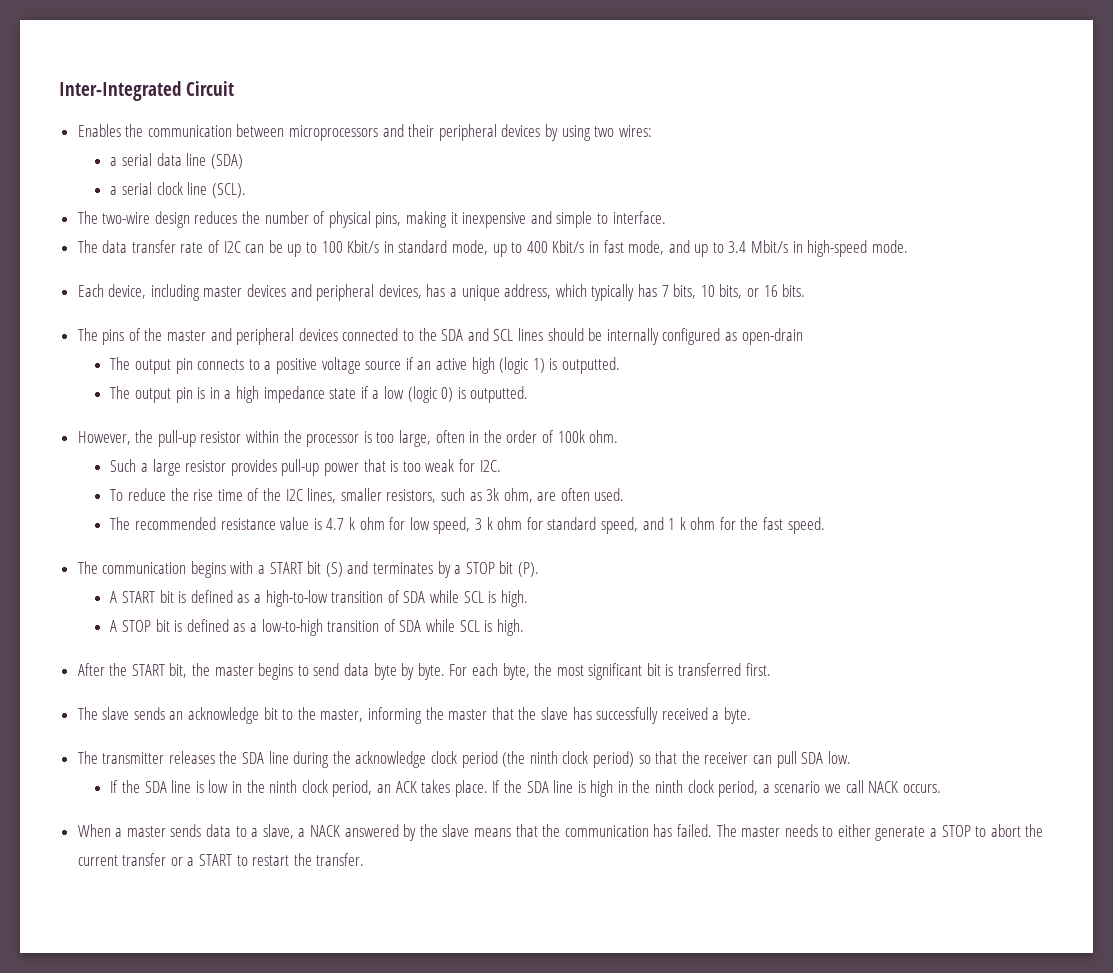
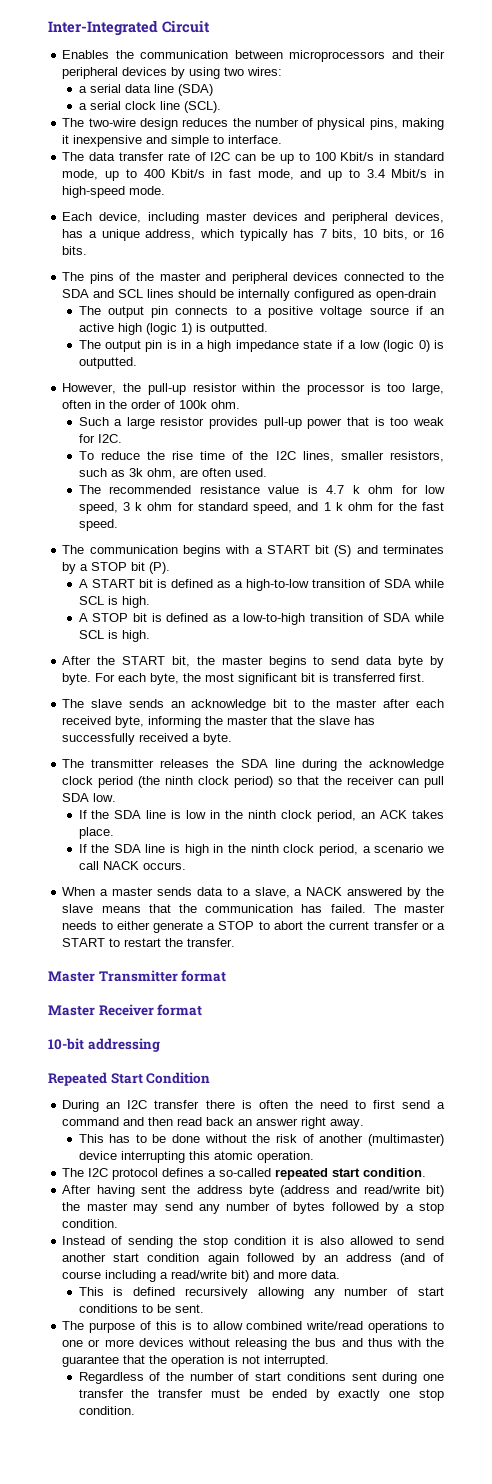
[320,709,364,722] master, -> [336,699,444,708] [62,716,145,728] master after each received byte,
(488, 788) none -> (114, 833) //
(365, 859) none -> [48,970,227,982] [48,1004,203,1016] [48,1038,160,1052] [48,1072,211,1086] [62,1100,446,1112] [62,1117,365,1129] [78,1134,444,1146] [78,1151,314,1163] [62,1168,427,1180] [62,1185,445,1197] [62,1202,445,1214] [62,1219,119,1228] [62,1236,444,1248] [62,1253,444,1265] [62,1270,341,1282] [78,1287,445,1299] [78,1304,204,1313] [62,1321,444,1333] [62,1338,444,1350] [62,1355,330,1367] [78,1372,445,1384] [78,1389,444,1401] [78,1406,135,1415] // Master Transmitter format // Master Receiver format // 10-bit addressing // Repeated Start Condition // During an I2C transfer there is often the need to first send a command and then read back an answer right away. // This has to be done without the risk of another (multimaster) device interrupting this atomic operation. // The I2C protocol defines a so-called repeated start condition. // After having sent the address byte (address and read/write bit) the master may send any number of bytes followed by a stop condition. // Instead of sending the stop condition it is also allowed to send another start condition again followed by an address (and of course including a read/write bit) and more data. // This is defined recursively allowing any number of start conditions to be sent. // The purpose of this is to allow combined write/read operations to one or more devices without releasing the bus and thus with the guarantee that the operation is not interrupted. // Regardless of the number of start conditions sent during one transfer the transfer must be ended by exactly one stop condition.

